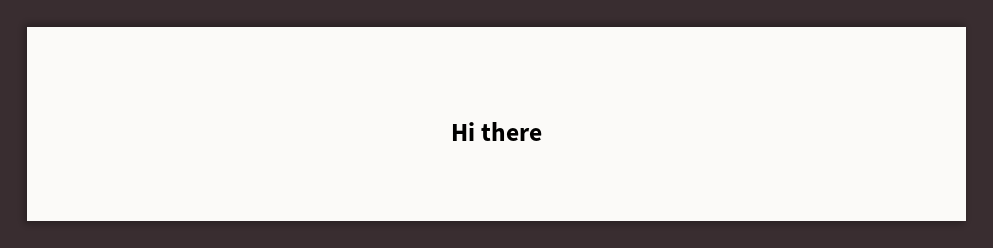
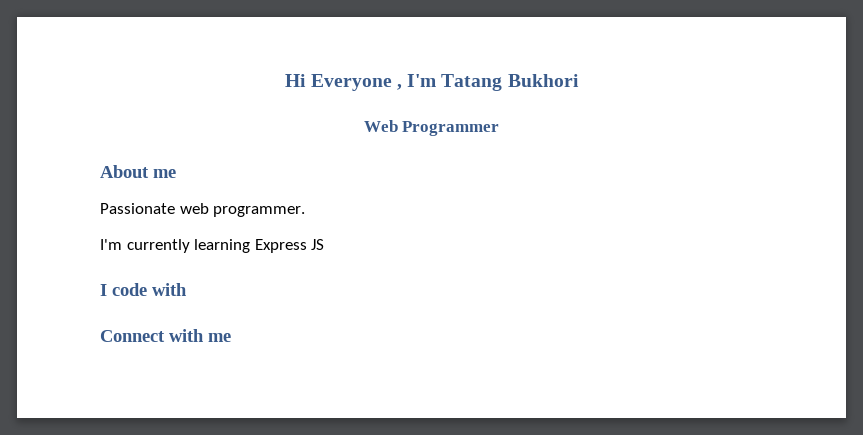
[481,122,543,141] there -> [310,74,579,91] [363,120,500,136] [100,165,176,178] [100,203,306,217] [100,239,325,253] [100,283,187,296] [100,329,231,342] Everyone , I'm Tatang Bukhori // Web Programmer // About me // Passionate web programmer. // I'm currently learning Express JS // I code with // Connect with me

